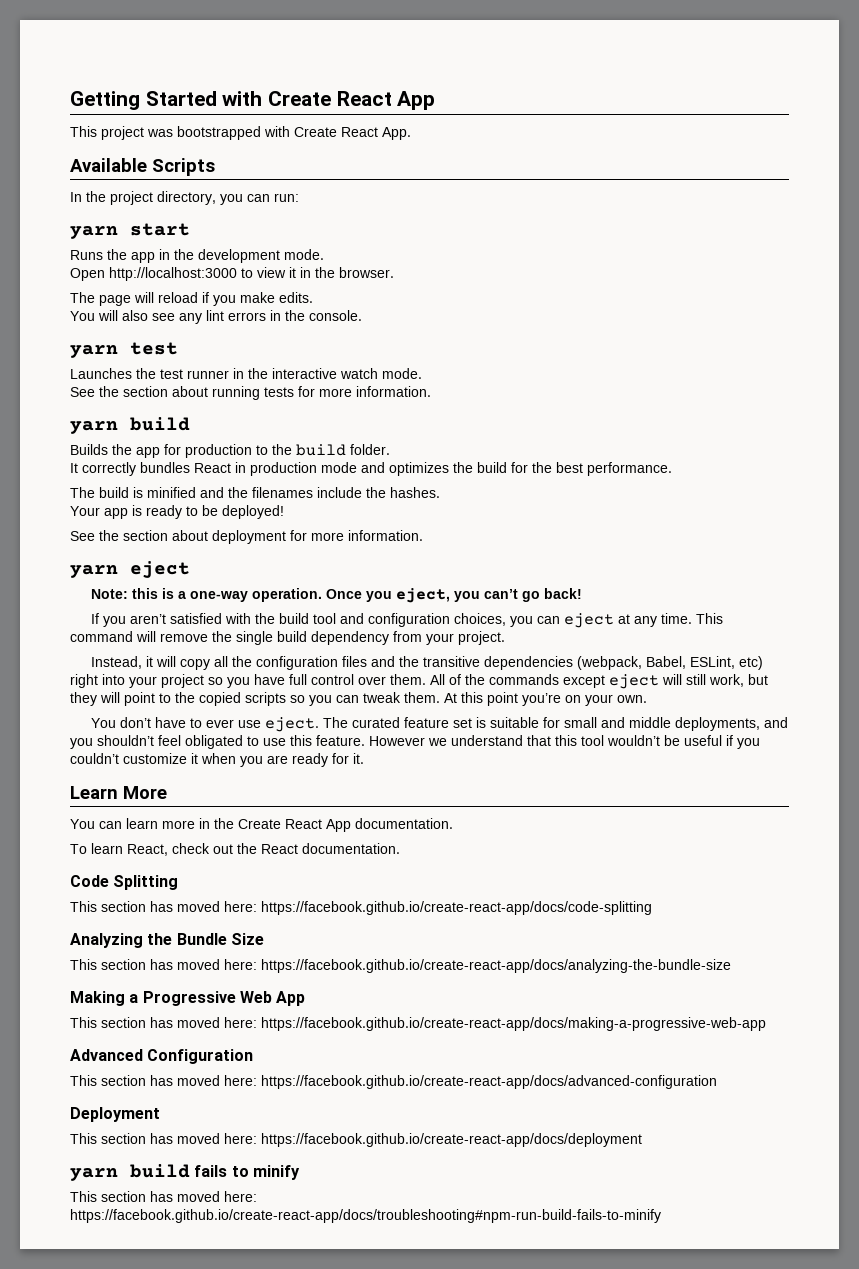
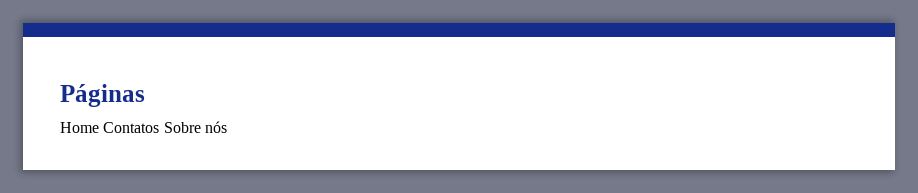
[70,91,436,110] [70,126,411,140] [70,158,215,176] [70,191,299,205] [70,223,190,239] [70,249,324,263] [70,267,394,281] [70,292,313,306] [70,310,362,324] [70,342,178,358] [70,368,422,379] [70,386,431,400] [70,417,190,434] [70,444,390,458] [70,462,672,476] [70,487,440,498] [70,505,284,519] [70,530,423,544] [70,561,190,578] [90,588,582,603] [90,613,723,628] [70,631,505,645] [90,656,763,670] [70,674,768,689] [70,692,647,706] [90,717,788,732] [70,735,760,749] [70,753,364,767] [70,786,167,799] [70,818,453,832] [70,843,400,856] [70,875,179,890] [70,901,652,915] [70,933,264,948] [70,959,731,973] [70,991,306,1006] [70,1017,766,1031] [70,1049,254,1064] [70,1075,717,1089] [70,1107,160,1122] [70,1133,642,1147] [70,1164,300,1181] [70,1191,257,1202] [70,1209,661,1223] Getting Started with Create React App // This project was bootstrapped with Create React App. // Available Scripts // In the project directory, you can run: // yarn start // Runs the app in the development mode. // Open http://localhost:3000 to view it in the browser. // The page will reload if you make edits. // You will also see any lint errors in the console. // yarn test // Launches the test runner in the interactive watch mode. // See the section about running tests for more information. // yarn build // Builds the app for production to the build folder. // It correctly bundles React in production mode and optimizes the build for the best performance. // The build is minified and the filenames include the hashes. // Your app is ready to be deployed! // See the section about deployment for more information. // yarn eject // Note: this is a one-way operation. Once you eject, you can’t go back! // If you aren’t satisfied with the build tool and configuration choices, you can eject at any time. This command will remove the single build dependency from your project. // Instead, it will copy all the configuration files and the transitive dependencies (webpack, Babel, ESLint, etc) right into your project so you have full control over them. All of the commands except eject will still work, but they will point to the copied scripts so you can tweak them. At this point you’re on your own. // You don’t have to ever use eject. The curated feature set is suitable for small and middle deployments, and you shouldn’t feel obligated to use this feature. However we understand that this tool wouldn’t be useful if you couldn’t customize it when you are ready for it. // Learn More // You can learn more in the Create React App documentation. // To learn React, check out the React documentation. // Code Splitting // This section has moved here: https://facebook.github.io/create-react-app/docs/code-splitting // Analyzing the Bundle Size // This section has moved here: https://facebook.github.io/create-react-app/docs/analyzing-the-bundle-size // Making a Progressive Web App // This section has moved here: https://facebook.github.io/create-react-app/docs/making-a-progressive-web-app // Advanced Configuration // This section has moved here: https://facebook.github.io/create-react-app/docs/advanced-configuration // Deployment // This section has moved here: https://facebook.github.io/create-react-app/docs/deployment // yarn build fails to minify // This section has moved here: https://facebook.github.io/create-react-app/docs/troubleshooting#npm-run-build-fails-to-minify -> [60,84,145,107] [60,121,227,133] Páginas // Home Contatos Sobre nós

